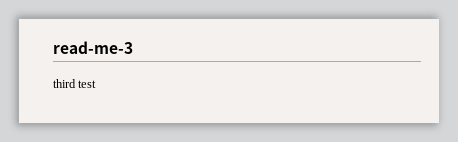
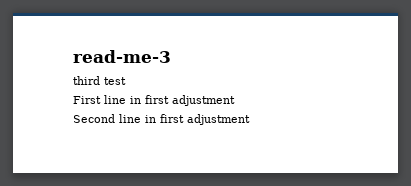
(97, 84) none -> [73,95,235,106] [73,114,250,125] // First line in first adjustment // Second line in first adjustment

